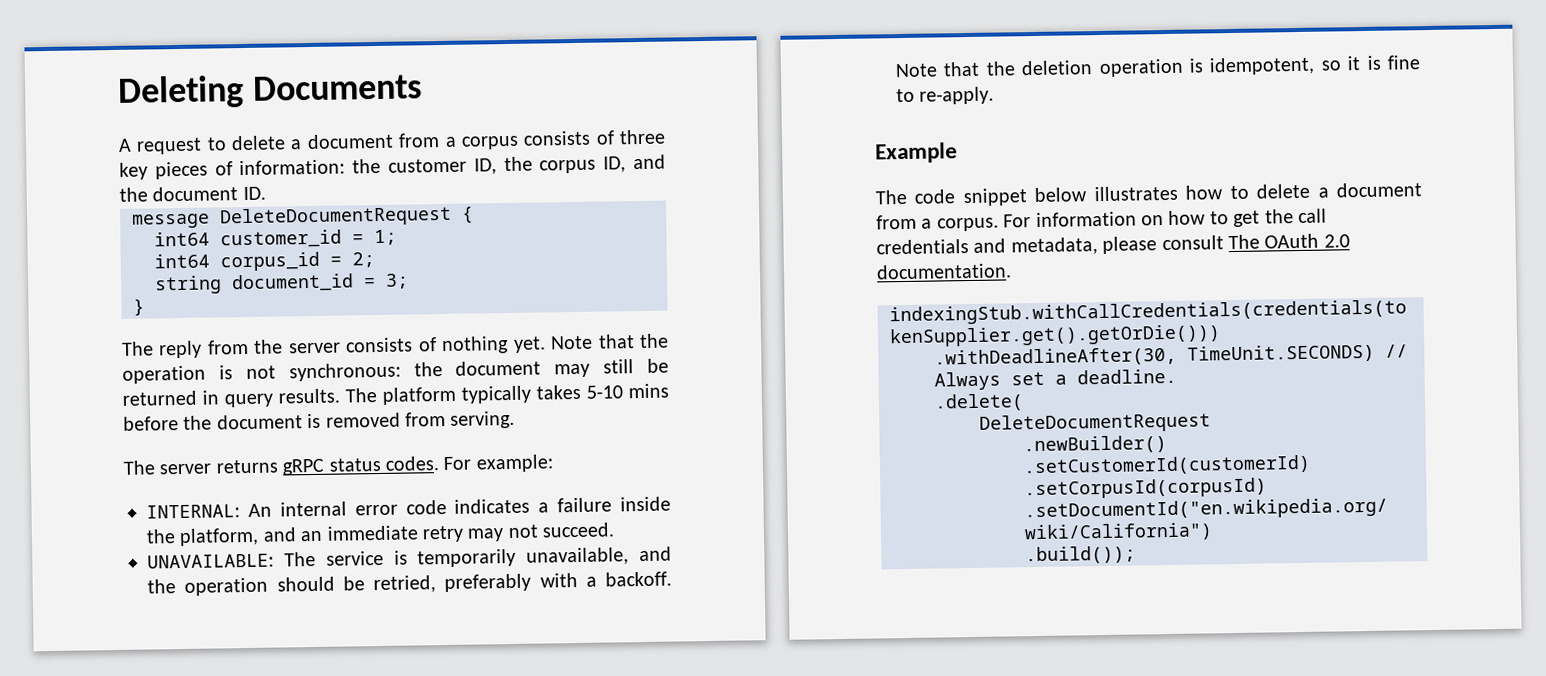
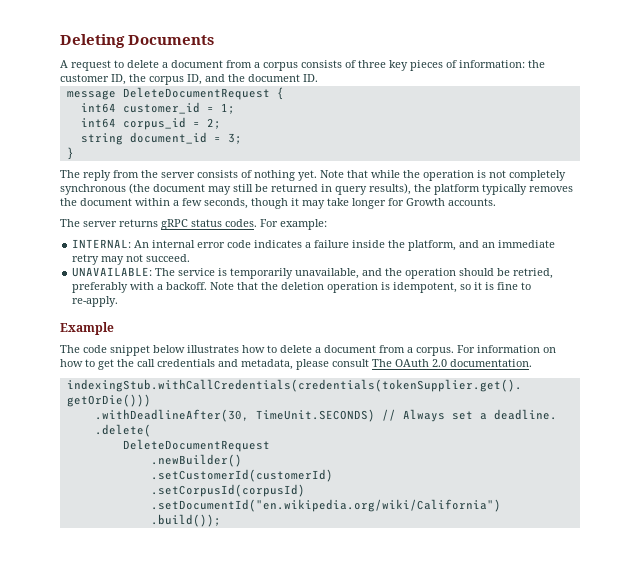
(635, 341) none -> [371,170,400,178] while
[288,362,443,382] synchronous: the -> [509,170,566,181] [60,183,150,195] completely synchronous (the
[278,383,669,405] [123,410,516,431] results. The platform typically takes 5-10 mins before the document is removed from serving. -> [369,183,573,195] [60,198,496,209] results), the platform typically removes the document within a few seconds, though it may take longer for Growth accounts.

